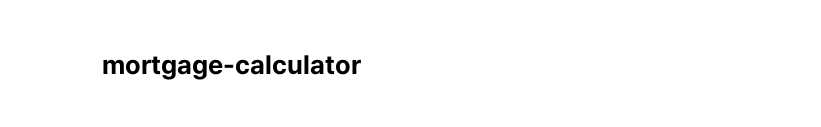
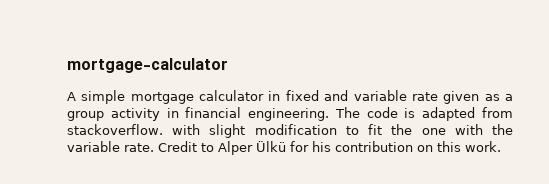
(361, 67) none -> [67,90,513,104] [67,107,513,121] [67,124,513,138] [67,141,501,155] // A simple mortgage calculator in fixed and variable rate given as a group activity in financial engineering. The code is adapted from stackoverflow. with slight modification to fit the one with the variable rate. Credit to Alper Ülkü for his contribution on this work.

